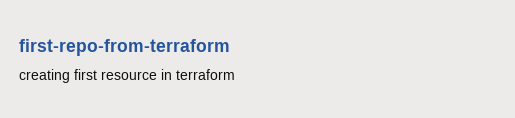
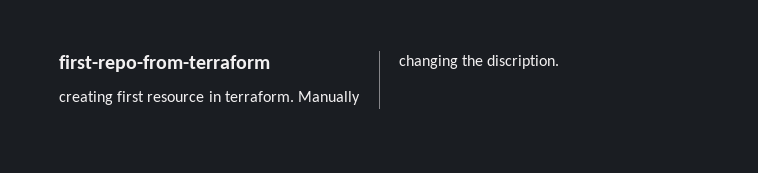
[176,69,235,80] terraform -> [224,91,360,105] [399,55,560,69] terraform. Manually changing the discription.

